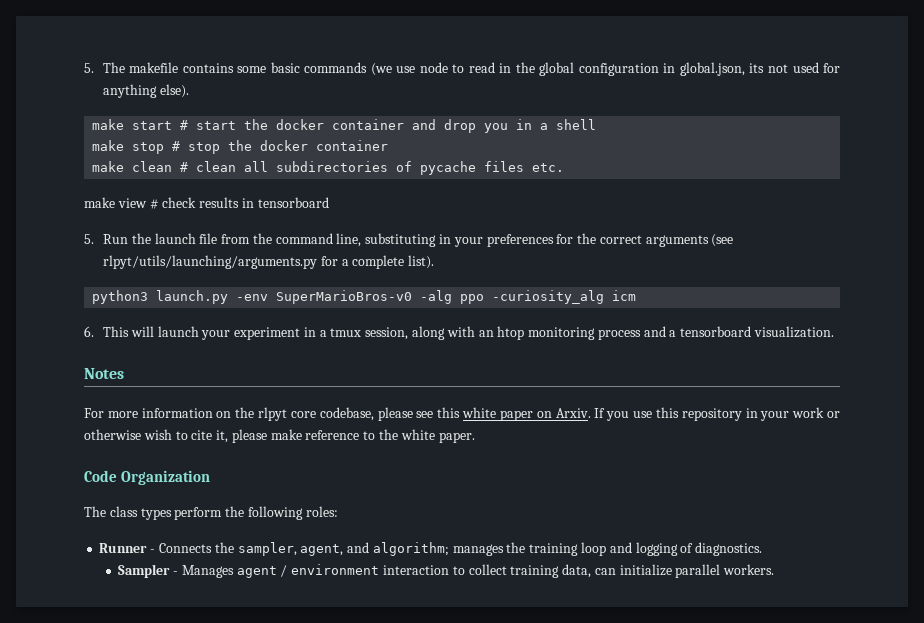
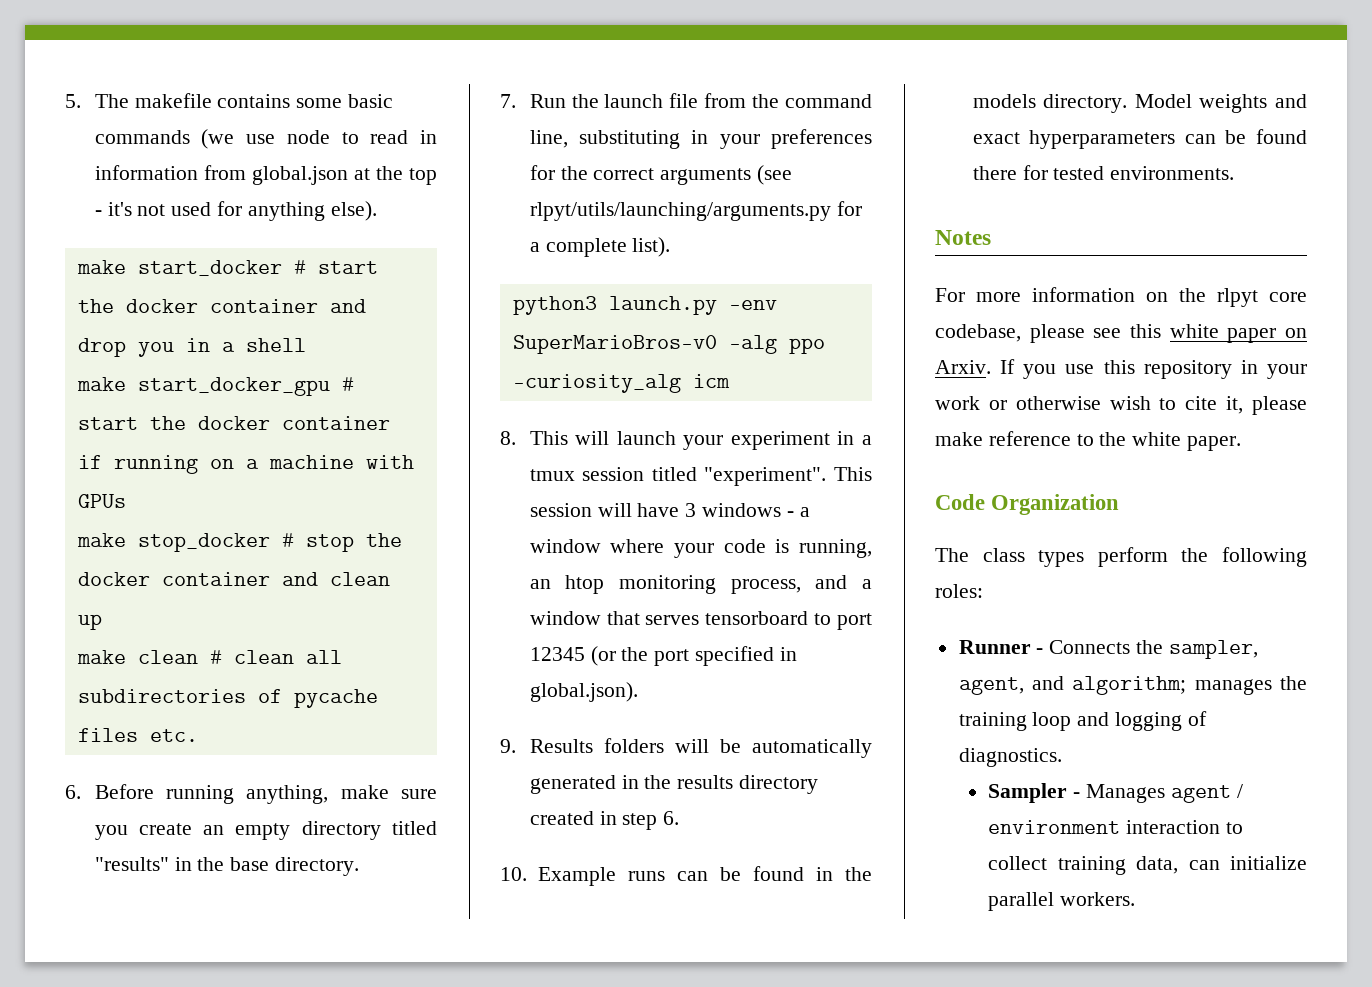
[515,62,765,76] the global configuration in global.json, its -> [94,165,437,185] [94,202,132,216] information from global.json at the top - it's
[132,121,173,130] start -> [137,260,282,276] start_docker
[132,142,165,154] stop -> [137,377,354,396] [77,416,390,430] [77,455,414,474] [77,494,126,508] [76,533,270,552] start_docker_gpu # start the docker container if running on a machine with GPUs // make stop_docker
(389, 145) none -> [281,572,390,586] [77,614,102,630] and clean up
[84,197,329,209] [84,234,94,244] make view # check results in tensorboard // 5. -> [65,784,437,804] [94,821,437,840] [94,857,359,876] [500,94,516,108] 6. Before running anything, make sure you create an empty directory titled "results" in the base directory. // 7.
[84,326,94,337] 6. -> [500,431,516,445] 8.
[365,326,475,340] session, along with -> [582,467,872,486] [529,503,810,517] [529,539,872,558] session titled "experiment". This session will have 3 windows - a window where your code is running,
[597,329,641,340] process -> [730,579,801,594] process,
[680,326,834,338] tensorboard visualization. -> [529,611,872,630] [529,646,797,666] [529,682,638,702] [500,738,872,758] [529,775,818,794] [529,811,680,830] [500,866,872,886] [972,94,1307,113] [972,129,1307,149] [972,165,1235,180] window that serves tensorboard to port 12345 (or the port specified in global.json). // 9. Results folders will be automatically generated in the results directory created in step 6. // 10. Example runs can be found in the models directory. Model weights and exact hyperparameters can be found there for tested environments.

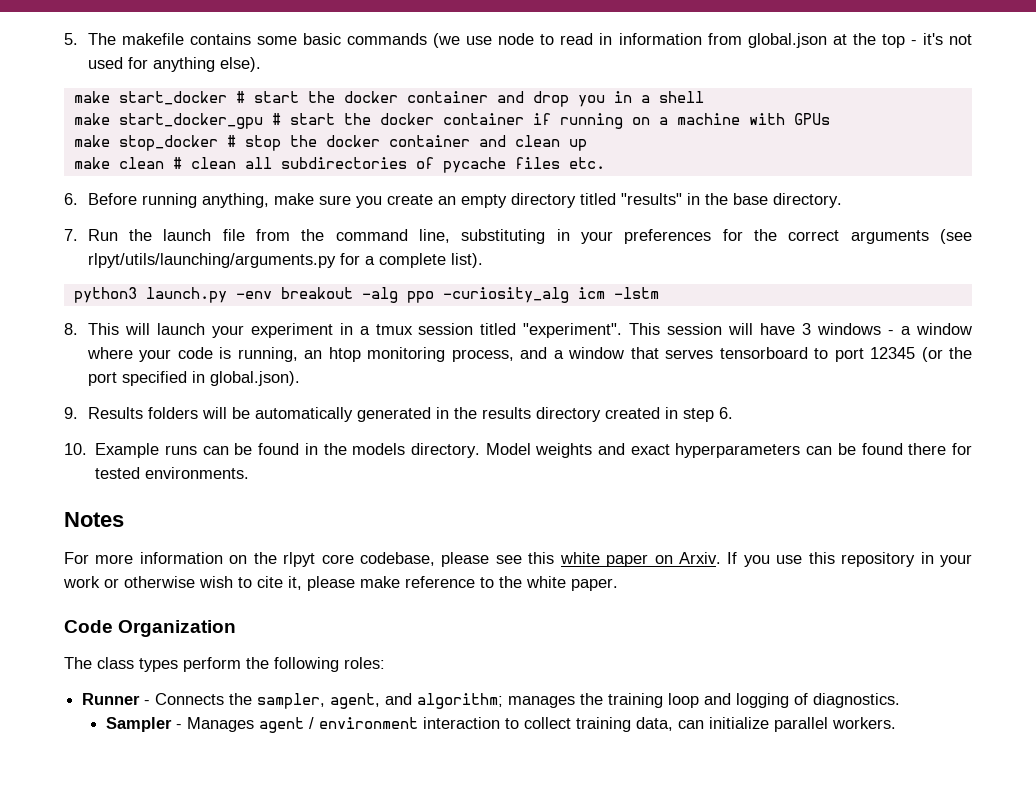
[512,335,717,354] SuperMarioBros-v0 -> [280,287,353,299] breakout
(730, 381) none -> [613,287,659,299] -lstm

